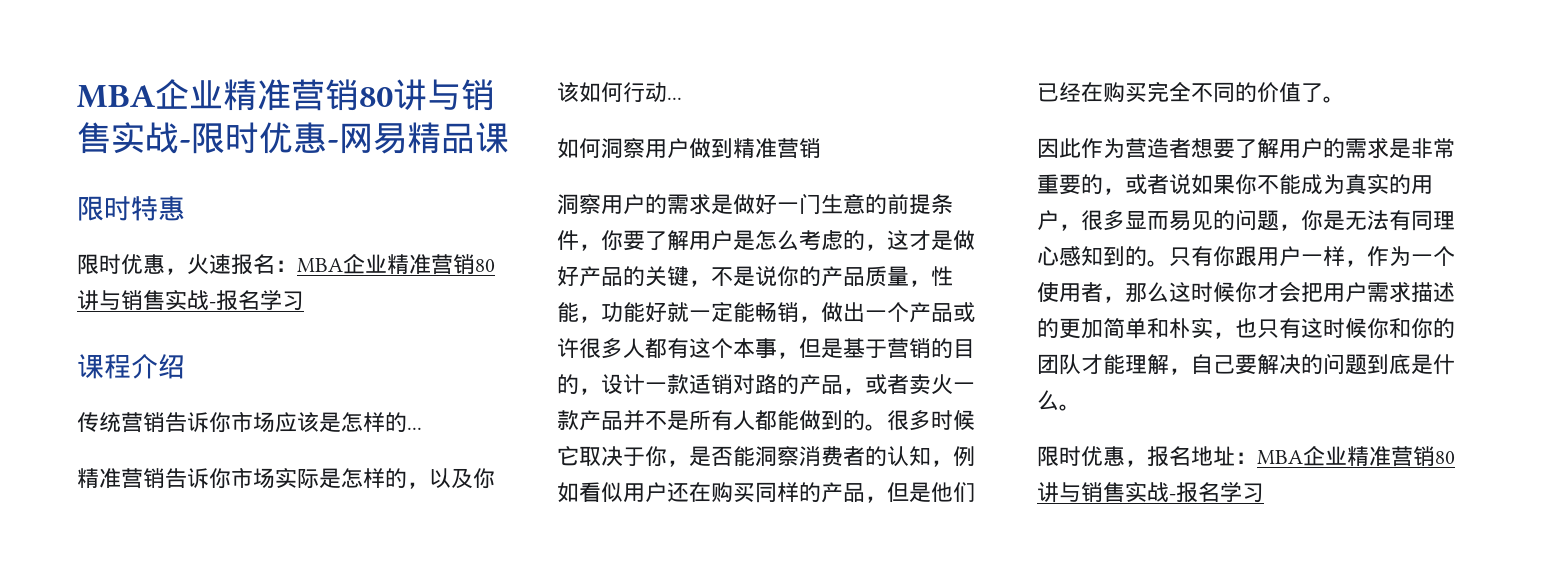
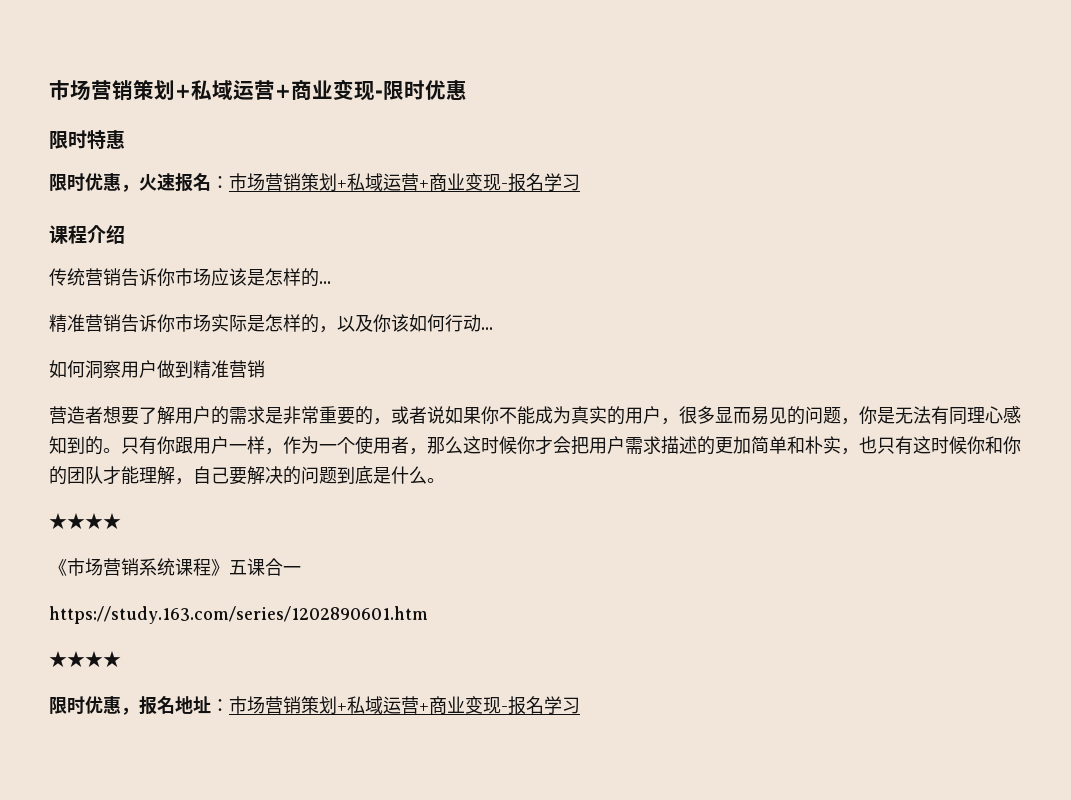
[77,79,495,111] [77,122,179,154] MBA企业精准营销80讲与销售实战 -> [49,79,375,101] 市场营销策划+私域运营+商业变现
[327,122,509,154] -网易精品课 -> (467, 90) none
[297,254,495,275] [77,290,209,311] MBA企业精准营销80讲与销售实战 -> [229,173,501,191] 市场营销策划+私域运营+商业变现
[557,193,953,215] [557,230,975,251] [557,266,953,287] [557,302,975,323] [557,338,975,359] [557,374,975,395] [557,410,975,431] [557,446,975,467] [557,482,975,503] [1037,81,1345,103] [1037,138,1125,158] 洞察用户的需求是做好一门生意的前提条件，你要了解用户是怎么考虑的，这才是做好产品的关键，不是说你的产品质量，性能，功能好就一定能畅销，做出一个产品或许很多人都有这个本事，但是基于营销的目的，设计一款适销对路的产品，或者卖火一款产品并不是所有人都能做到的。很多时候它取决于你，是否能洞察消费者的认知，例如看似用户还在购买同样的产品，但是他们已经在购买完全不同的价值了。 // 因此作为 -> (265, 369) none
(1081, 407) none -> [49,513,121,529] [49,558,301,576] [49,606,428,624] [49,651,121,667] // ★★★★ // 《市场营销系统课程》五课合一 // https://study.163.com/series/1202890601.htm // ★★★★
[1257,446,1455,467] [1037,482,1169,503] MBA企业精准营销80讲与销售实战 -> [229,696,501,714] 市场营销策划+私域运营+商业变现

